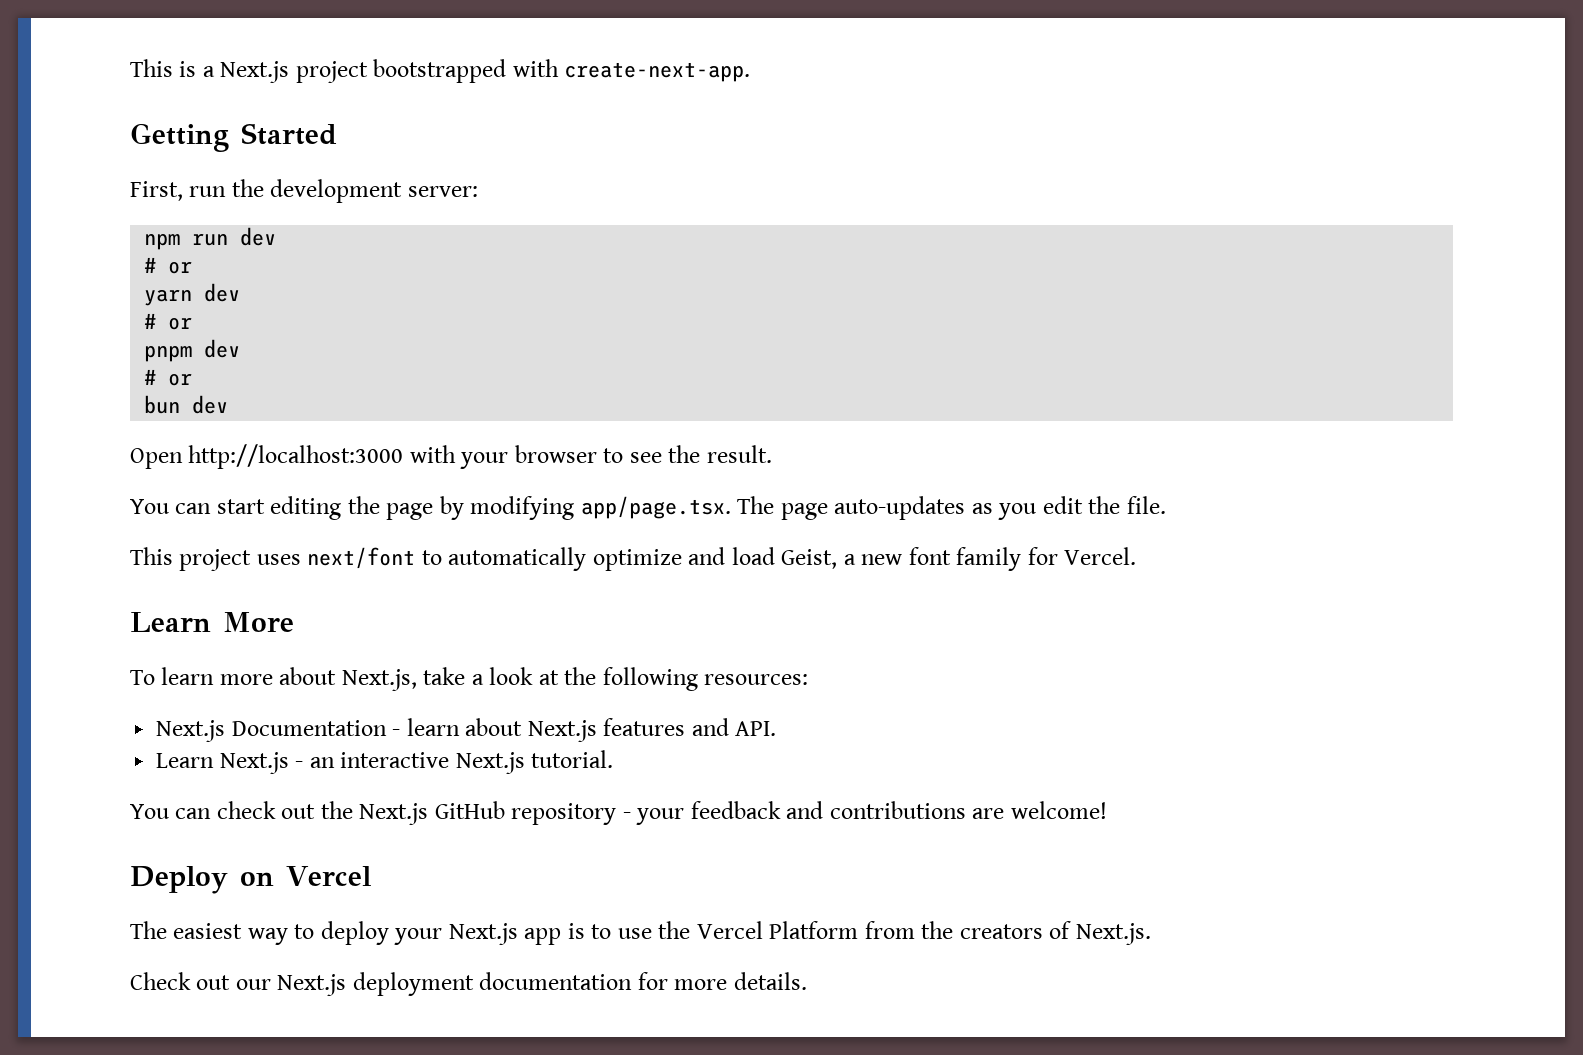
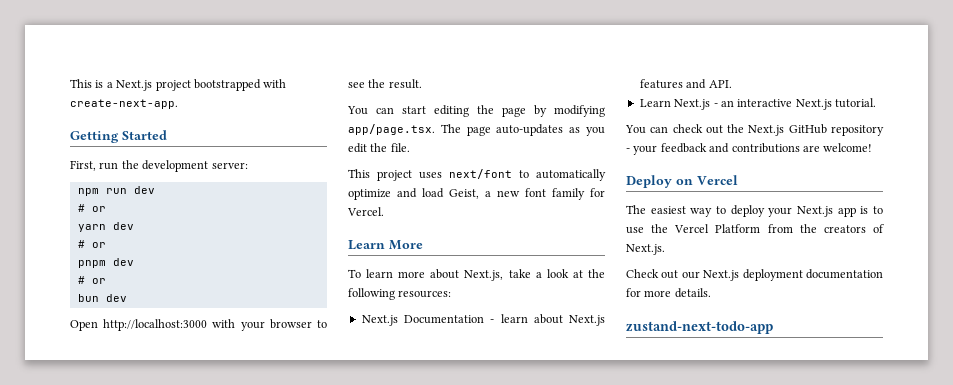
(807, 981) none -> [626,321,773,334] // zustand-next-todo-app

